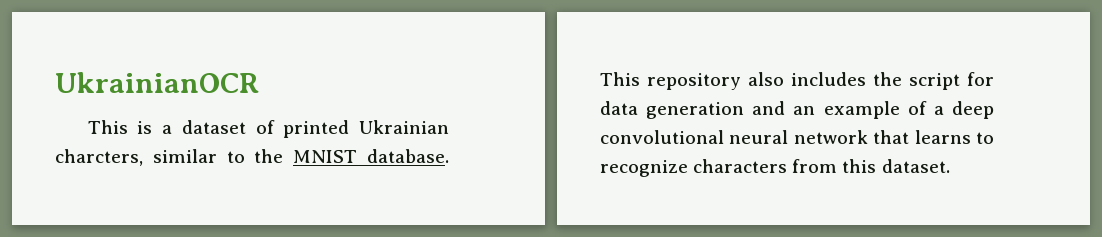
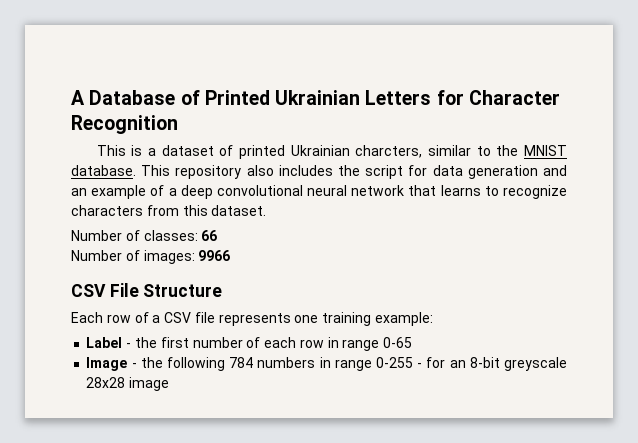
[55,72,259,93] UkrainianOCR -> [71,90,560,105] [71,115,178,134] A Database of Printed Ukrainian Letters for Character Recognition
(950, 166) none -> [71,230,218,241] [71,250,231,264] [71,283,223,297] [71,312,434,326] [86,337,413,351] [86,357,567,371] [86,377,170,391] // Number of classes: 66 // Number of images: 9966 // CSV File Structure // Each row of a CSV file represents one training example: // Label - the first number of each row in range 0-65 // Image - the following 784 numbers in range 0-255 - for an 8-bit greyscale 28x28 image

